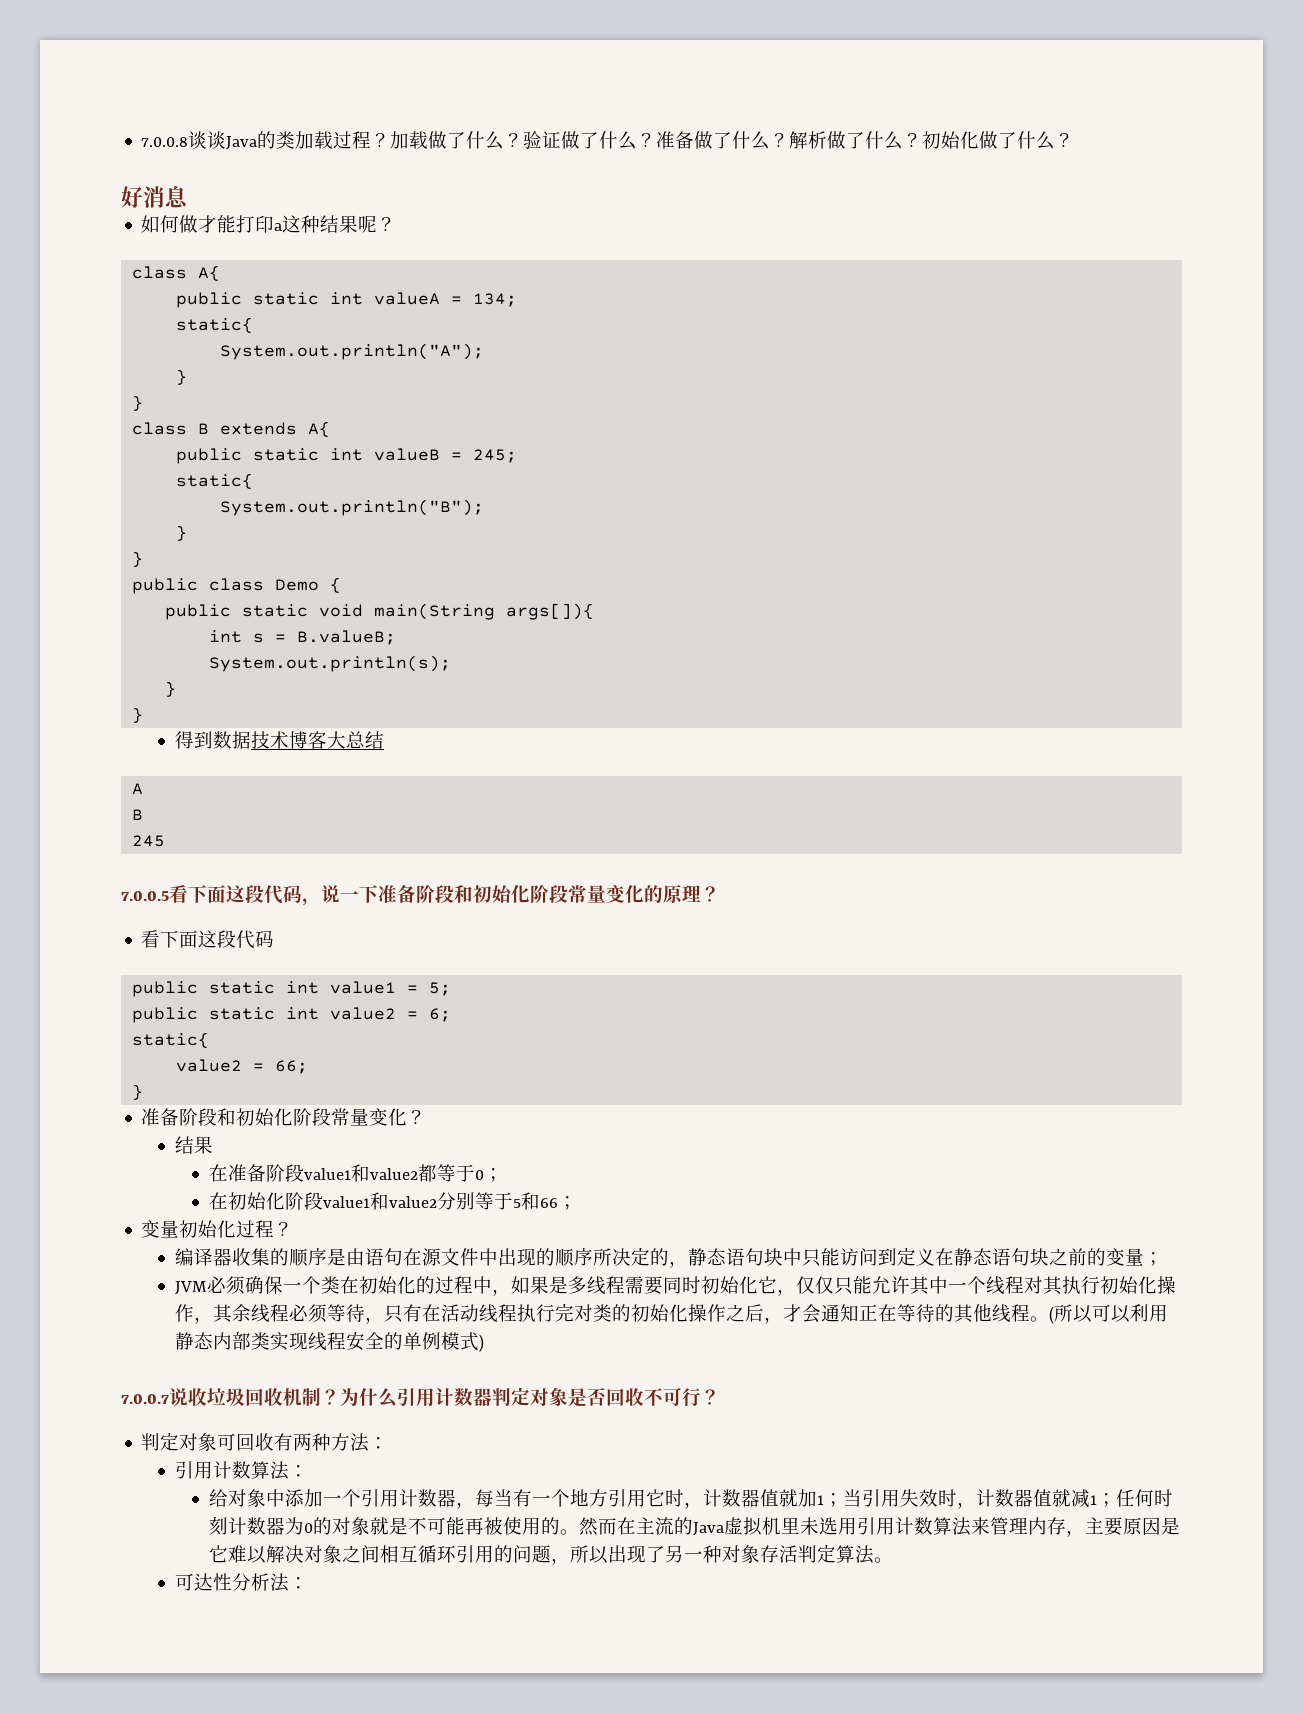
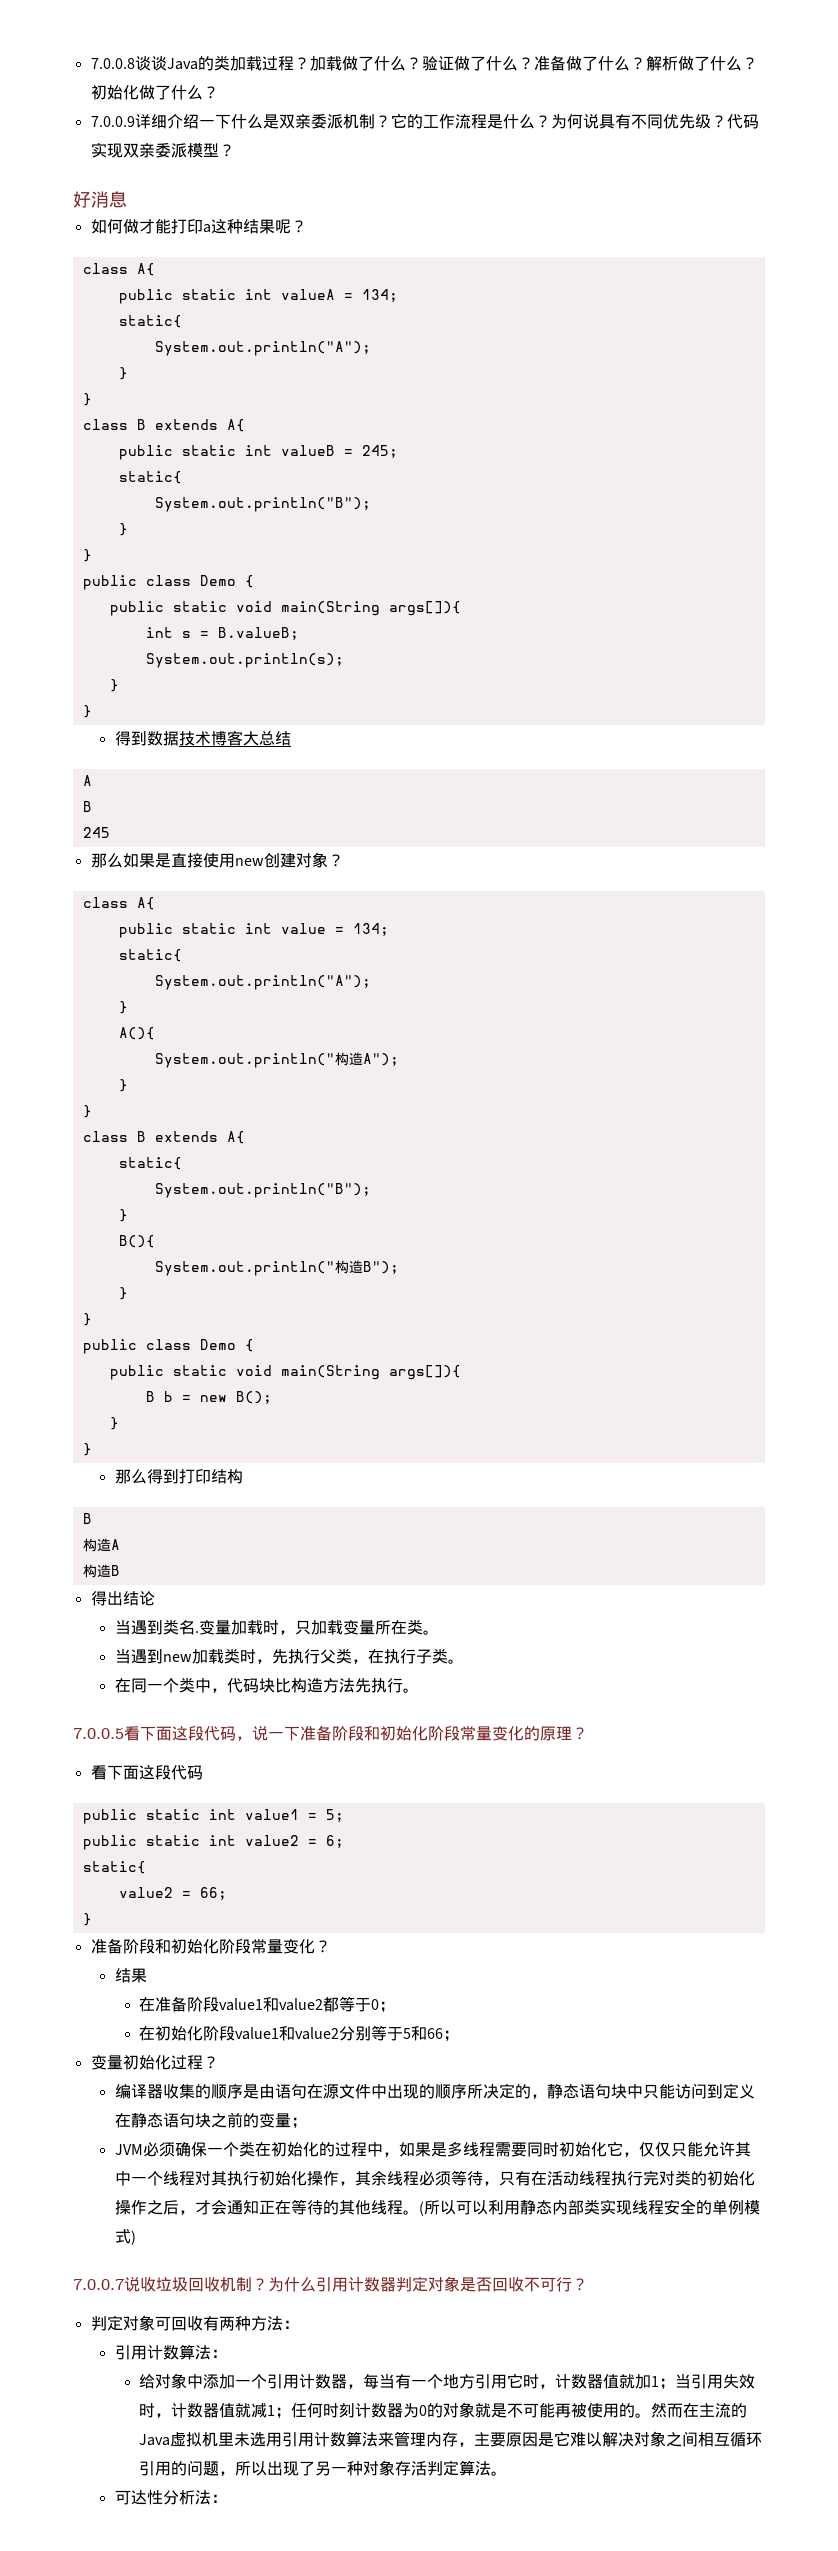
(1075, 140) none -> [90,113,759,129] [90,142,235,158] // 7.0.0.9详细介绍一下什么是双亲委派机制？它的工作流程是什么？为何说具有不同优先级？代码实现双亲委派模型？
(166, 841) none -> [90,852,344,868] [82,897,155,910] [118,923,389,938] [118,949,182,962] [154,975,371,990] [118,1001,128,1014] [118,1027,155,1040] [154,1052,399,1068] [118,1079,128,1092] [82,1105,92,1118] [82,1131,245,1144] [118,1157,182,1170] [154,1183,371,1198] [118,1209,128,1222] [118,1235,155,1248] [154,1260,399,1276] [118,1287,128,1300] [82,1313,92,1326] [82,1339,254,1354] [109,1365,461,1380] [145,1391,272,1404] [109,1417,119,1430] [82,1443,92,1456] [114,1469,243,1484] [82,1513,92,1524] [82,1538,120,1552] [82,1564,120,1578] [90,1591,155,1606] [114,1619,439,1635] [114,1648,464,1664] [114,1677,419,1693] // 那么如果是直接使用new创建对象？ // class A{ // public static int value = 134; // static{ // System.out.println("A"); // } // A(){ // System.out.println("构造A"); // } // } // class B extends A{ // static{ // System.out.println("B"); // } // B(){ // System.out.println("构造B"); // } // } // public class Demo { // public static void main(String args[]){ // B b = new B(); // } // } // 那么得到打印结构 // B // 构造A // 构造B // 得出结论 // 当遇到类名.变量加载时，只加载变量所在类。 // 当遇到new加载类时，先执行父类，在执行子类。 // 在同一个类中，代码块比构造方法先执行。

